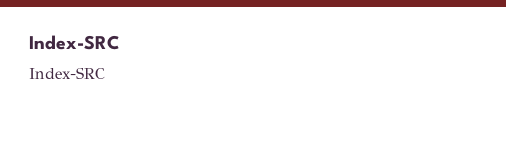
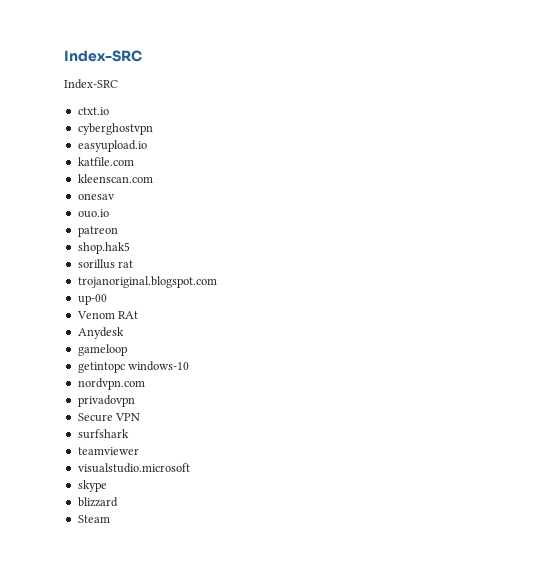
(105, 73) none -> [77,107,109,115] [77,123,153,135] [77,140,147,152] [77,157,134,166] [77,174,153,183] [77,193,115,200] [77,209,109,218] [77,226,118,237] [77,242,130,254] [77,259,134,269] [77,276,217,288] [77,294,107,305] [76,311,139,319] [77,327,124,339] [77,344,127,356] [77,361,190,373] [77,378,145,390] [77,395,135,407] [77,413,141,422] [77,429,129,439] [77,447,139,455] [77,463,190,473] [77,480,107,492] [77,497,118,507] [77,515,110,523] // ctxt.io // cyberghostvpn // easyupload.io // katfile.com // kleenscan.com // onesav // ouo.io // patreon // shop.hak5 // sorillus rat // trojanoriginal.blogspot.com // up-00 // Venom RAt // Anydesk // gameloop // getintopc windows-10 // nordvpn.com // privadovpn // Secure VPN // surfshark // teamviewer // visualstudio.microsoft // skype // blizzard // Steam

